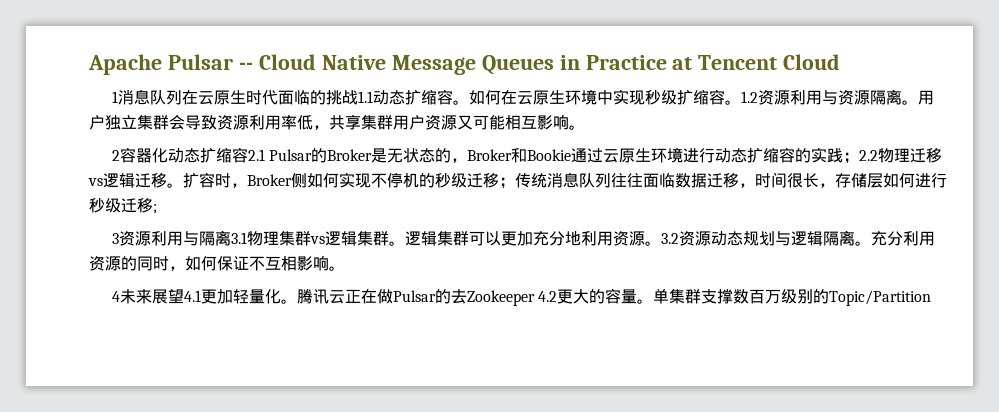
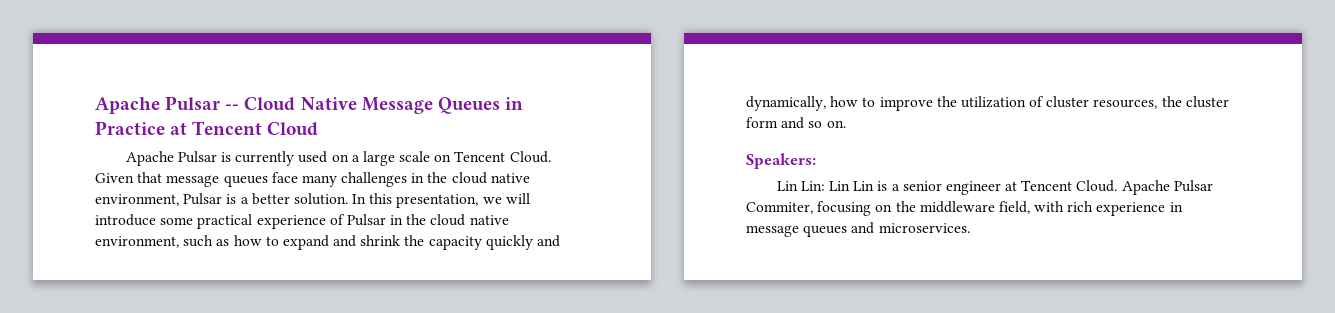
[111,89,934,105] [89,114,585,130] [111,147,943,164] [88,172,947,189] [89,198,157,214] [111,230,935,246] [89,255,345,271] [111,288,932,306] 1消息队列在云原生时代面临的挑战1.1动态扩缩容。如何在云原生环境中实现秒级扩缩容。1.2资源利用与资源隔离。用户独立集群会导致资源利用率低，共享集群用户资源又可能相互影响。 // 2容器化动态扩缩容2.1 Pulsar的Broker是无状态的，Broker和Bookie通过云原生环境进行动态扩缩容的实践；2.2物理迁移vs逻辑迁移。扩容时，Broker侧如何实现不停机的秒级迁移；传统消息队列往往面临数据迁移，时间很长，存储层如何进行秒级迁移; // 3资源利用与隔离3.1物理集群vs逻辑集群。逻辑集群可以更加充分地利用资源。3.2资源动态规划与逻辑隔离。充分利用资源的同时，如何保证不互相影响。 // 4未来展望4.1更加轻量化。腾讯云正在做Pulsar的去Zookeeper 4.2更大的容量。单集群支撑数百万级别的Topic/Partition -> [125,151,551,166] [95,172,530,187] [95,193,530,208] [95,214,509,229] [95,235,561,250] [746,96,1229,111] [746,117,846,129] [746,153,816,169] [776,180,1213,195] [746,201,1183,216] [746,222,970,237] Apache Pulsar is currently used on a large scale on Tencent Cloud. Given that message queues face many challenges in the cloud native environment, Pulsar is a better solution. In this presentation, we will introduce some practical experience of Pulsar in the cloud native environment, such as how to expand and shrink the capacity quickly and dynamically, how to improve the utilization of cluster resources, the cluster form and so on. // Speakers: // Lin Lin: Lin Lin is a senior engineer at Tencent Cloud. Apache Pulsar Commiter, focusing on the middleware field, with rich experience in message queues and microservices.

